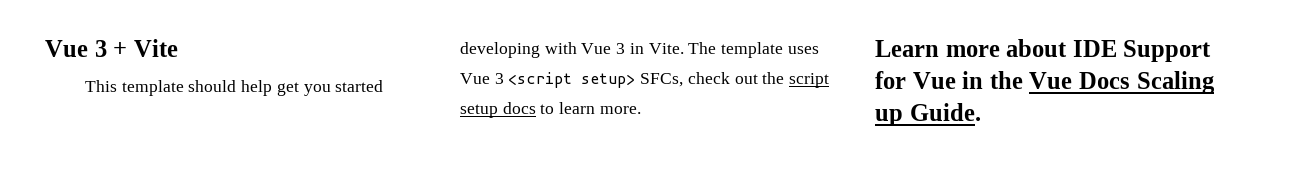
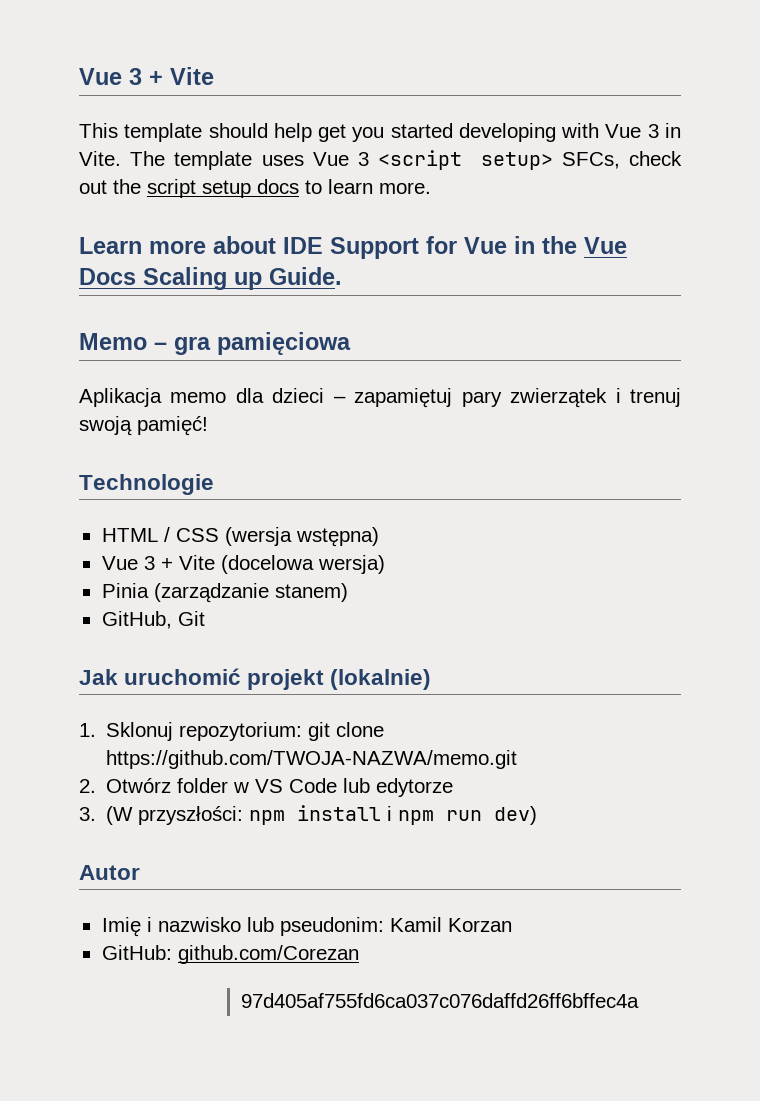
(981, 112) none -> [79,332,351,355] [79,388,682,408] [79,416,208,436] [79,474,214,495] [101,527,379,547] [101,555,385,574] [101,583,348,603] [101,611,205,629] [79,668,432,690] [79,722,385,741] [106,750,518,769] [79,778,454,797] [79,805,538,825] [79,865,140,880] [101,917,512,937] [101,945,359,964] [240,993,639,1008] // Memo – gra pamięciowa // Aplikacja memo dla dzieci – zapamiętuj pary zwierzątek i trenuj swoją pamięć! // Technologie // HTML / CSS (wersja wstępna) // Vue 3 + Vite (docelowa wersja) // Pinia (zarządzanie stanem) // GitHub, Git // Jak uruchomić projekt (lokalnie) // 1. Sklonuj repozytorium: git clone https://github.com/TWOJA-NAZWA/memo.git // 2. Otwórz folder w VS Code lub edytorze // 3. (W przyszłości: npm install i npm run dev) // Autor // Imię i nazwisko lub pseudonim: Kamil Korzan // GitHub: github.com/Corezan // 97d405af755fd6ca037c076daffd26ff6bffec4a

